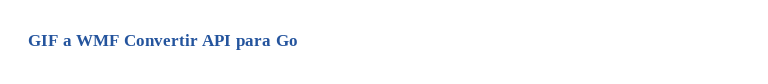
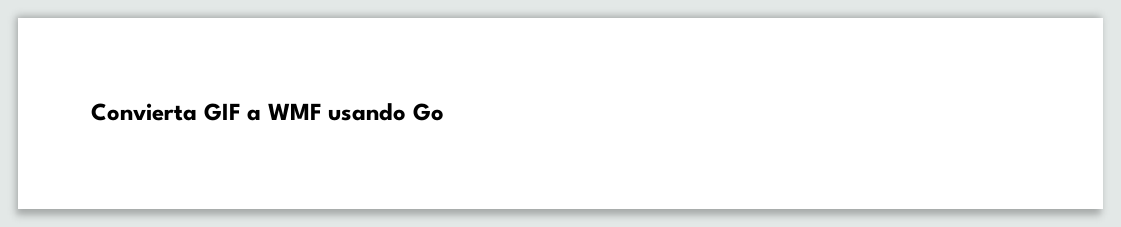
(28, 40) none -> [91,103,197,121] Convierta
[123,34,271,50] Convertir API para -> [328,103,407,121] usando

